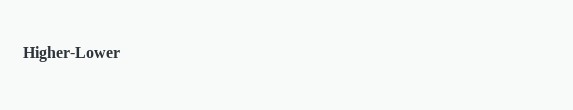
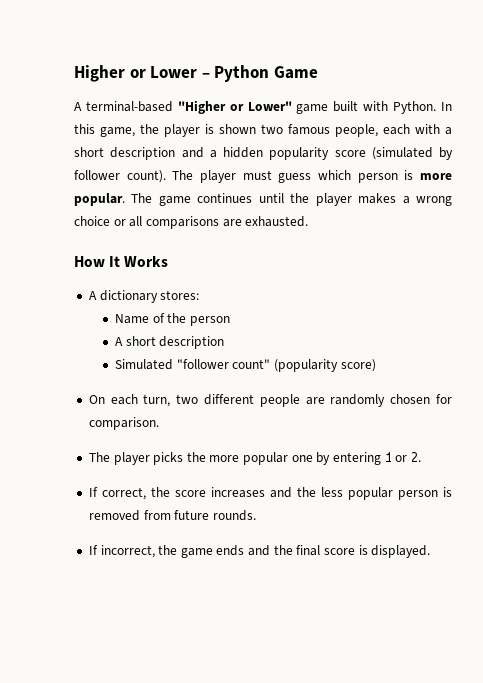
[23,46,120,62] Higher-Lower -> [74,65,318,82] [74,100,453,114] [74,124,452,137] [74,147,453,160] [74,170,453,183] [74,193,453,206] [74,216,309,229] [74,256,169,267] [88,290,200,303] [115,313,231,326] [115,336,225,349] [115,359,376,372] [88,394,452,407] [88,417,159,430] [88,452,421,465] [88,487,452,500] [88,510,256,521] [88,545,431,558] Higher or Lower – Python Game // A terminal-based "Higher or Lower" game built with Python. In this game, the player is shown two famous people, each with a short description and a hidden popularity score (simulated by follower count). The player must guess which person is more popular. The game continues until the player makes a wrong choice or all comparisons are exhausted. // How It Works // A dictionary stores: // Name of the person // A short description // Simulated "follower count" (popularity score) // On each turn, two different people are randomly chosen for comparison. // The player picks the more popular one by entering 1 or 2. // If correct, the score increases and the less popular person is removed from future rounds. // If incorrect, the game ends and the final score is displayed.

